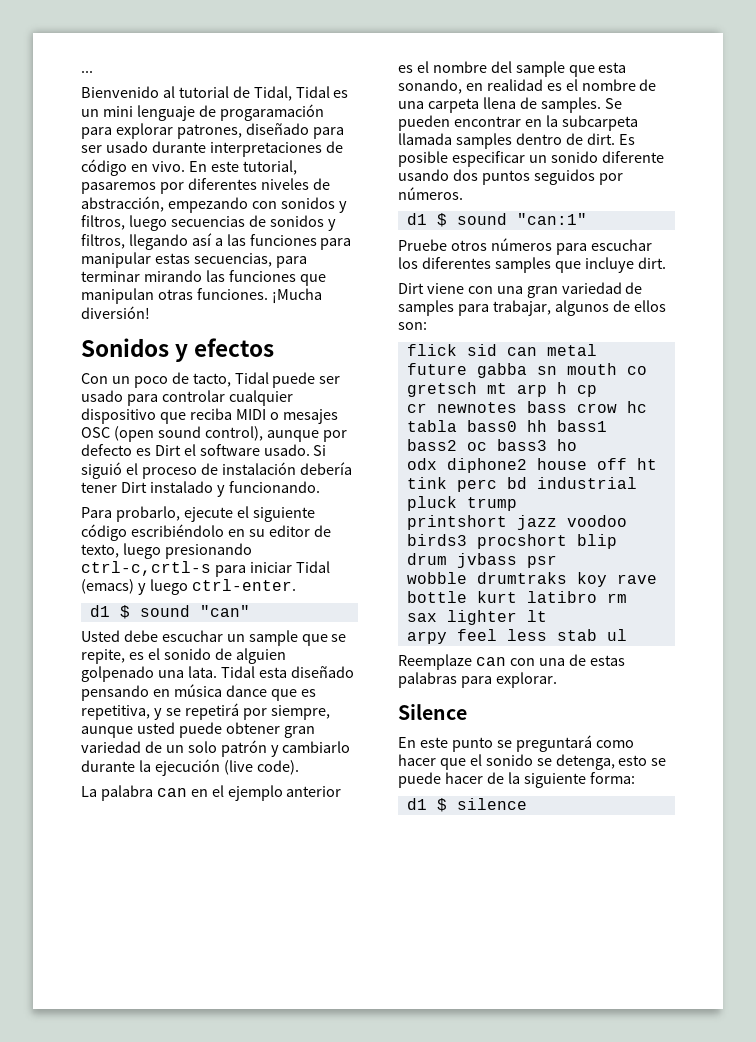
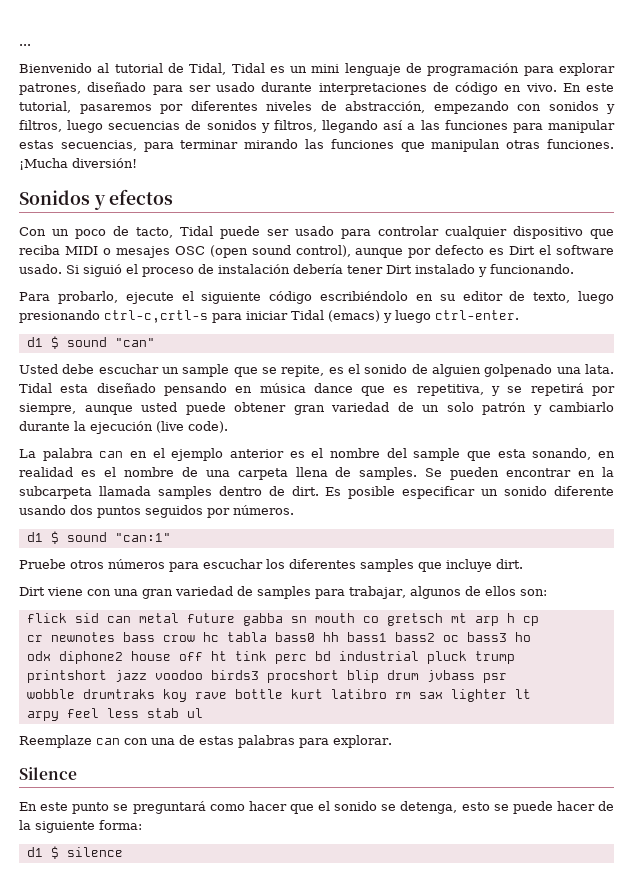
[219,104,324,121] progaramación -> [427,63,520,76] programación

